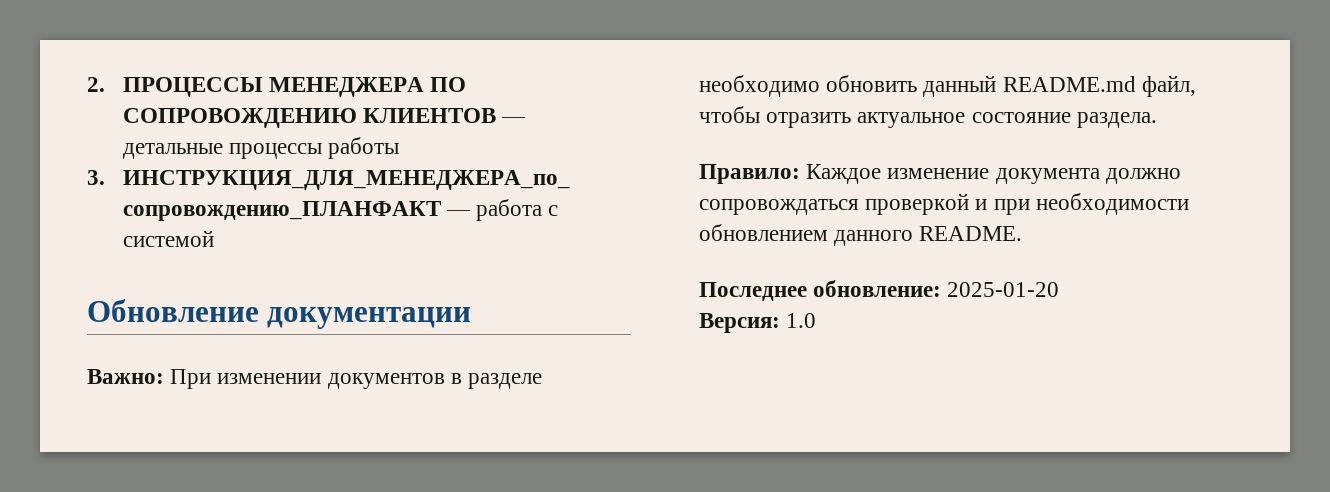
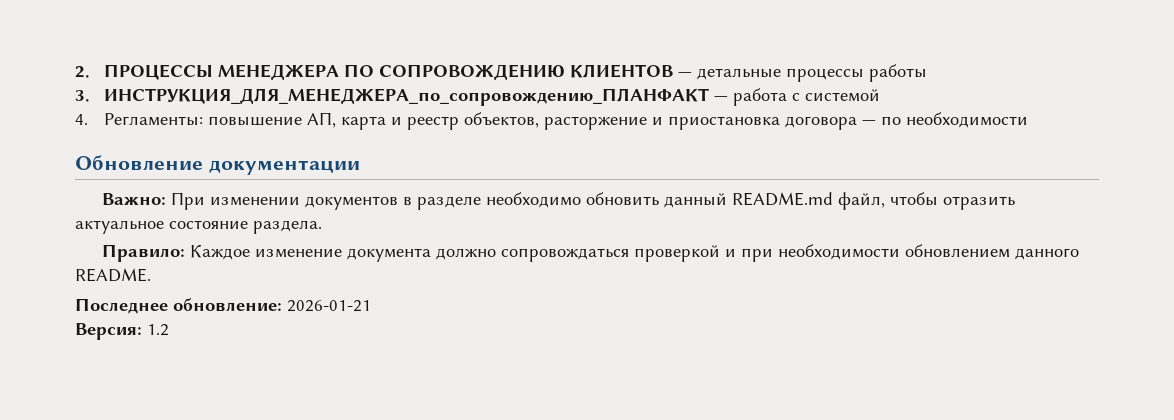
(214, 238) none -> [75,112,1029,130] // 4. Регламенты: повышение АП, карта и реестр объектов, расторжение и приостановка договора — по необходимости
[947,282,1060,297] 2025-01-20 -> [287,300,371,312] 2026-01-21
[786,313,817,328] 1.0 -> [147,324,169,336] 1.2

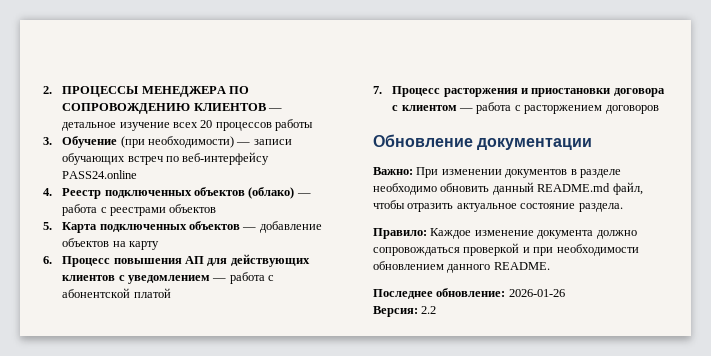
[697,64,928,82] [75,88,881,106] [75,112,1029,130] детальные процессы работы // 3. ИНСТРУКЦИЯ_ДЛЯ_МЕНЕДЖЕРА_по_сопровождению_ПЛАНФАКТ — работа с системой // 4. Регламенты: повышение АП, карта и реестр объектов, расторжение и приостановка договора — по необходимости -> [62,119,314,131] [43,136,292,148] [62,152,270,165] [62,170,138,179] [43,187,311,199] [62,204,217,216] [43,221,322,233] [62,238,160,250] [43,254,310,267] [62,272,275,284] [62,288,171,298] [373,86,665,97] [392,102,659,114] детальное изучение всех 20 процессов работы // 3. Обучение (при необходимости) — записи обучающих встреч по веб-интерфейсу PASS24.online // 4. Реестр подключенных объектов (облако) — работа с реестрами объектов // 5. Карта подключенных объектов — добавление объектов на карту // 6. Процесс повышения АП для действующих клиентов с уведомлением — работа с абонентской платой // 7. Процесс расторжения и приостановки договора с клиентом — работа с расторжением договоров
[287,300,371,312] 2026-01-21 -> [508,289,565,297] 2026-01-26
[147,324,169,336] 1.2 -> [421,306,437,314] 2.2

